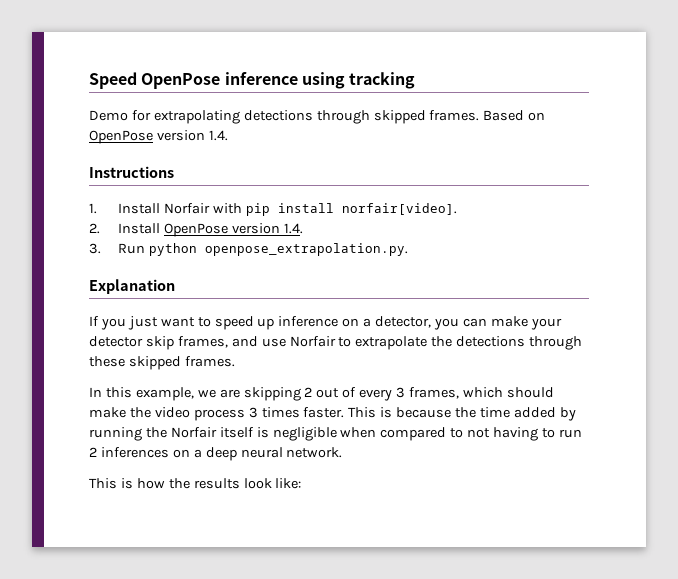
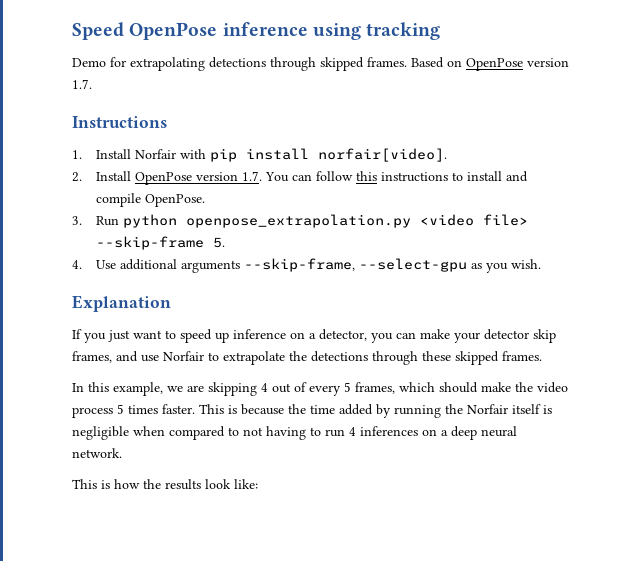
[208,130,228,141] 1.4. -> [72,79,92,89] 1.7.
[283,223,303,234] [89,243,408,256] 1.4. // 3. Run python openpose_extrapolation.py. -> [241,171,528,182] [95,193,205,207] [72,214,528,228] [95,236,225,250] [72,258,541,273] 1.7. You can follow this instructions to install and compile OpenPose. // 3. Run python openpose_extrapolation.py <video file> --skip-frame 5. // 4. Use additional arguments --skip-frame, --select-gpu as you wish.
[304,387,313,397] 2 -> [261,383,268,392] 4
[396,387,406,398] 3 -> [344,382,351,392] 5
[248,407,258,418] 3 -> [117,404,124,414] 5
[89,447,97,457] 2 -> [349,427,356,436] 4

